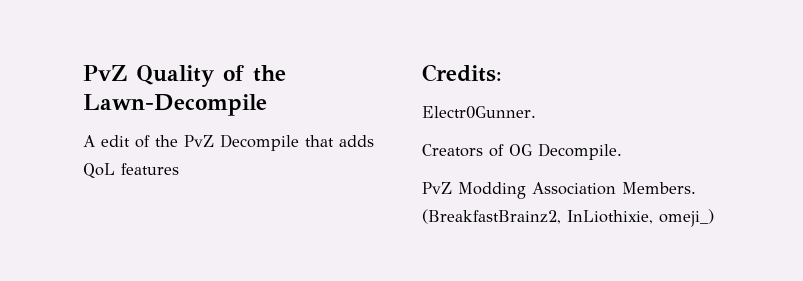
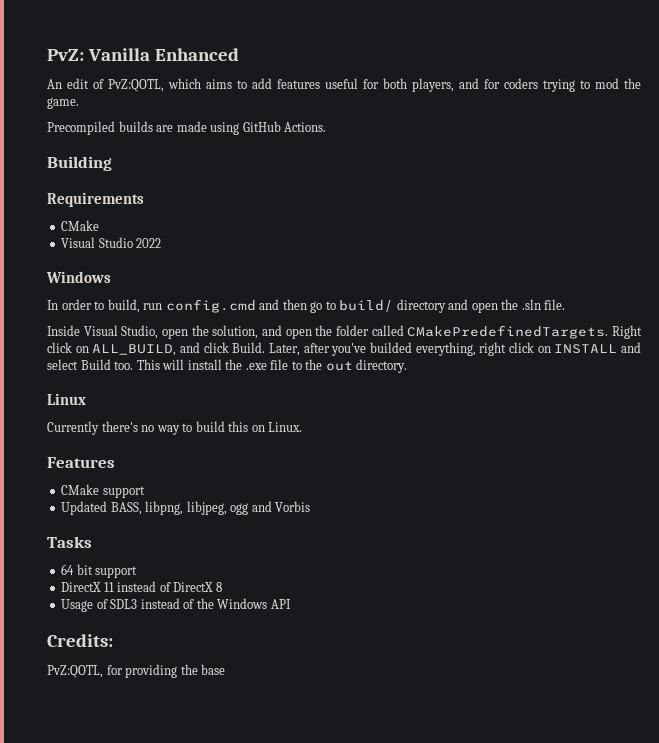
[83,65,286,87] [83,94,267,116] [83,134,374,151] [83,163,179,178] [422,64,502,82] [422,106,536,119] [422,143,622,160] [422,182,696,199] [422,209,714,227] PvZ Quality of the Lawn-Decompile // A edit of the PvZ Decompile that adds QoL features // Credits: // Electr0Gunner. // Creators of OG Decompile. // PvZ Modding Association Members. (BreakfastBrainz2, InLiothixie, omeji_) -> [47,48,239,61] [47,78,641,92] [47,97,79,109] [47,121,327,135] [47,156,112,171] [47,192,144,207] [61,220,100,231] [61,237,162,248] [46,271,111,283] [47,299,566,313] [47,325,642,339] [47,342,642,356] [47,359,408,373] [47,393,86,405] [47,421,303,435] [47,457,115,468] [61,484,145,498] [61,501,311,515] [47,536,92,548] [61,564,138,578] [61,581,222,592] [61,598,291,612] [47,634,113,647] [47,664,226,678] PvZ: Vanilla Enhanced // An edit of PvZ:QOTL, which aims to add features useful for both players, and for coders trying to mod the game. // Precompiled builds are made using GitHub Actions. // Building // Requirements // CMake // Visual Studio 2022 // Windows // In order to build, run config.cmd and then go to build/ directory and open the .sln file. // Inside Visual Studio, open the solution, and open the folder called CMakePredefinedTargets. Right click on ALL_BUILD, and click Build. Later, after you've builded everything, right click on INSTALL and select Build too. This will install the .exe file to the out directory. // Linux // Currently there's no way to build this on Linux. // Features // CMake support // Updated BASS, libpng, libjpeg, ogg and Vorbis // Tasks // 64 bit support // DirectX 11 instead of DirectX 8 // Usage of SDL3 instead of the Windows API // Credits: // PvZ:QOTL, for providing the base

